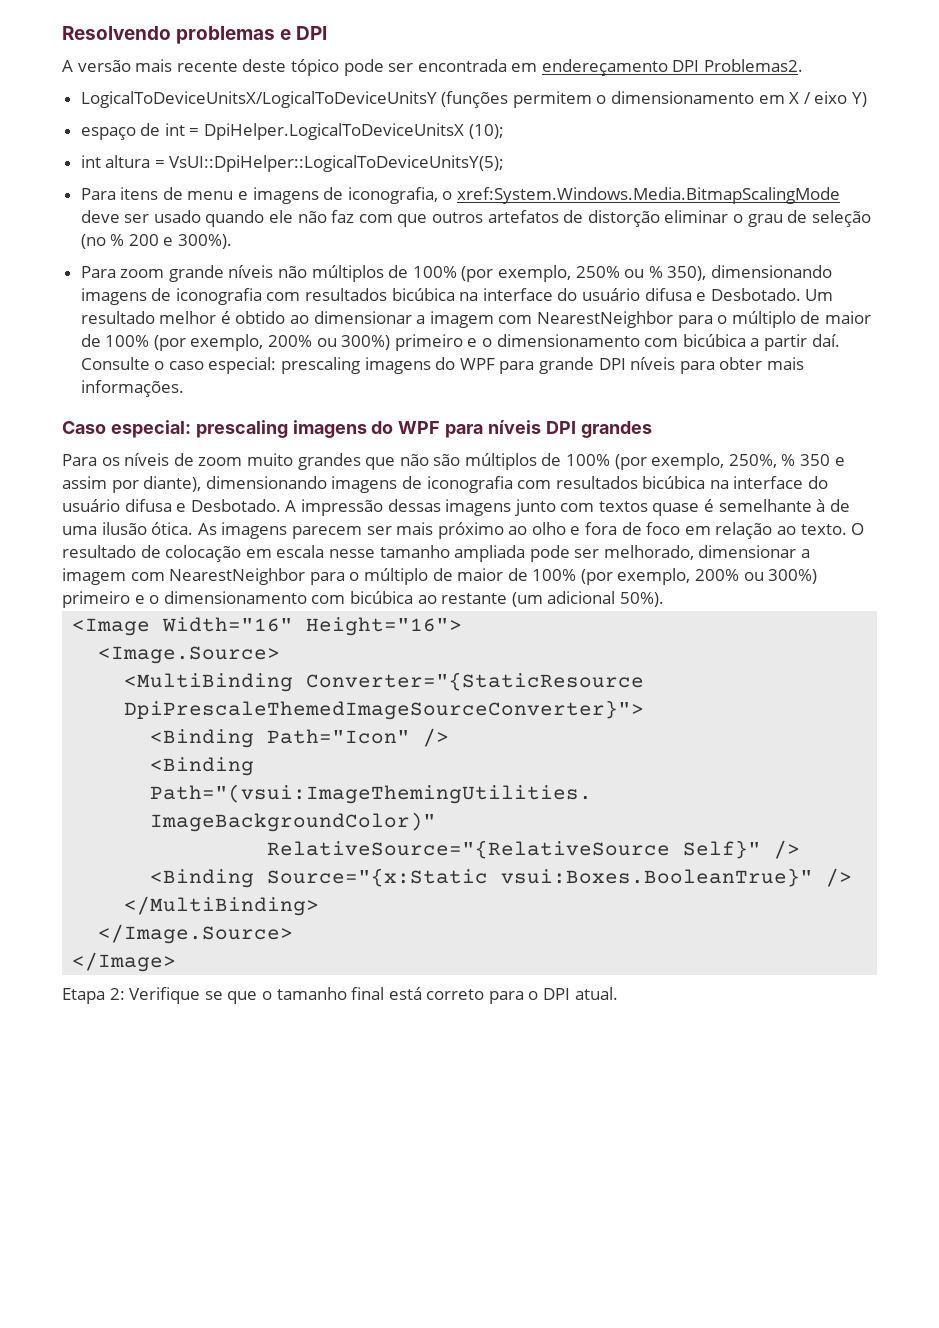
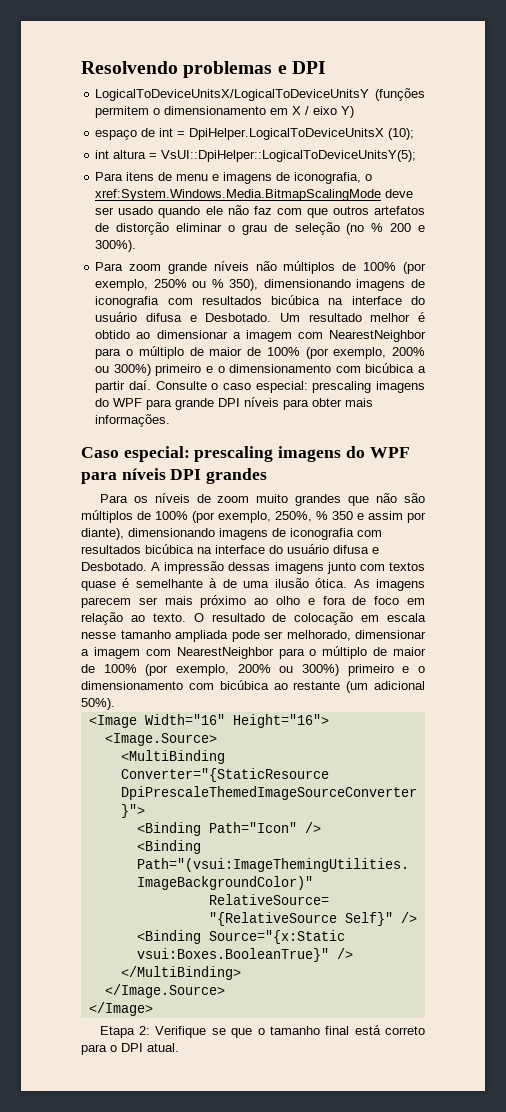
[62,59,804,76] // A versão mais recente deste tópico pode ser encontrada em endereçamento DPI Problemas2. -> (326, 67) none

